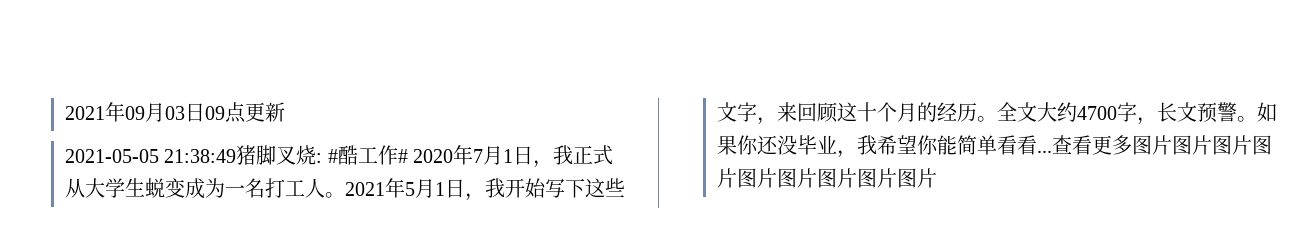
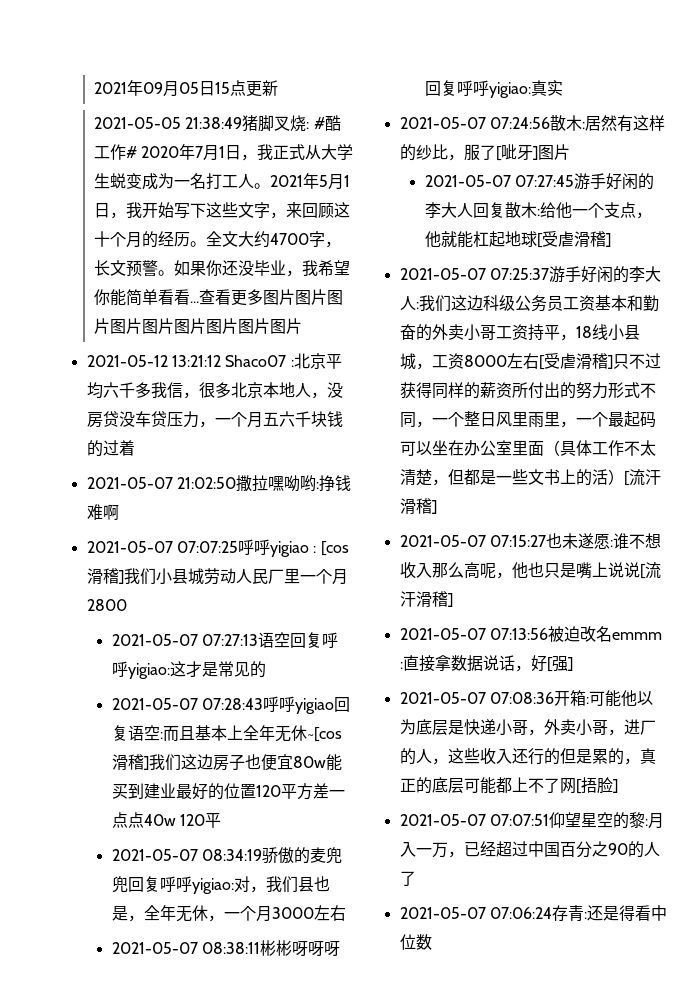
[164,103,225,122] 03日09 -> [179,81,231,96] 05日15
(937, 178) none -> [86,353,342,369] [86,382,343,399] [86,411,343,428] [86,440,135,457] [86,475,351,492] [86,504,119,520] [86,539,349,557] [86,568,348,585] [86,599,127,611] [111,632,339,648] [111,661,266,679] [111,696,351,714] [111,725,342,742] [111,754,342,771] [111,783,345,800] [111,812,222,828] [111,847,343,864] [111,876,330,894] [111,905,346,922] [111,940,341,956] [424,80,563,98] [399,115,665,132] [399,144,570,161] [424,173,655,190] [424,202,652,219] [424,231,611,248] [399,266,661,283] [399,295,659,312] [399,324,640,341] [399,353,661,370] [399,382,656,399] [399,411,656,428] [399,440,656,456] [399,469,661,486] [399,498,437,514] [399,533,661,549] [399,562,661,579] [399,591,453,607] [399,626,662,642] [399,655,573,672] [399,690,653,707] [399,719,656,736] [399,748,656,765] [399,777,618,794] [399,812,664,829] [399,841,660,858] [399,871,416,886] [399,905,667,922] [399,934,432,950] // 2021-05-12 13:21:12 Shaco07 :北京平均六千多我信，很多北京本地人，没房贷没车贷压力，一个月五六千块钱的过着 // 2021-05-07 21:02:50撒拉嘿呦哟:挣钱难啊 // 2021-05-07 07:07:25呼呼yigiao : [cos滑稽]我们小县城劳动人民厂里一个月2800 // 2021-05-07 07:27:13语空回复呼呼yigiao:这才是常见的 // 2021-05-07 07:28:43呼呼yigiao回复语空:而且基本上全年无休~[cos滑稽]我们这边房子也便宜80w能买到建业最好的位置120平方差一点点40w 120平 // 2021-05-07 08:34:19骄傲的麦兜兜回复呼呼yigiao:对，我们县也是，全年无休，一个月3000左右 // 2021-05-07 08:38:11彬彬呀呀呀回复呼呼yigiao:真实 // 2021-05-07 07:24:56㪚木:居然有这样的纱比，服了[呲牙]图片 // 2021-05-07 07:27:45游手好闲的李大人回复㪚木:给他一个支点，他就能杠起地球[受虐滑稽] // 2021-05-07 07:25:37游手好闲的李大人:我们这边科级公务员工资基本和勤奋的外卖小哥工资持平，18线小县城，工资8000左右[受虐滑稽]只不过获得同样的薪资所付出的努力形式不同，一个整日风里雨里，一个最起码可以坐在办公室里面（具体工作不太清楚，但都是一些文书上的活）[流汗滑稽] // 2021-05-07 07:15:27也未遂愿:谁不想收入那么高呢，他也只是嘴上说说[流汗滑稽] // 2021-05-07 07:13:56被迫改名emmm :直接拿数据说话，好[强] // 2021-05-07 07:08:36开箱:可能他以为底层是快递小哥，外卖小哥，进厂的人，这些收入还行的但是累的，真正的底层可能都上不了网[捂脸] // 2021-05-07 07:07:51仰望星空的黎:月入一万，已经超过中国百分之90的人了 // 2021-05-07 07:06:24存青:还是得看中位数

